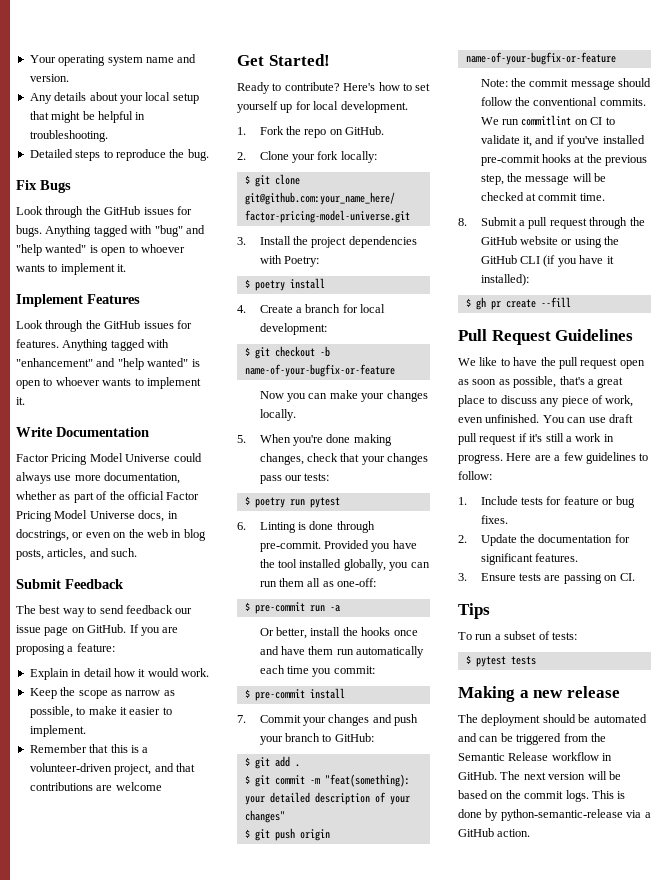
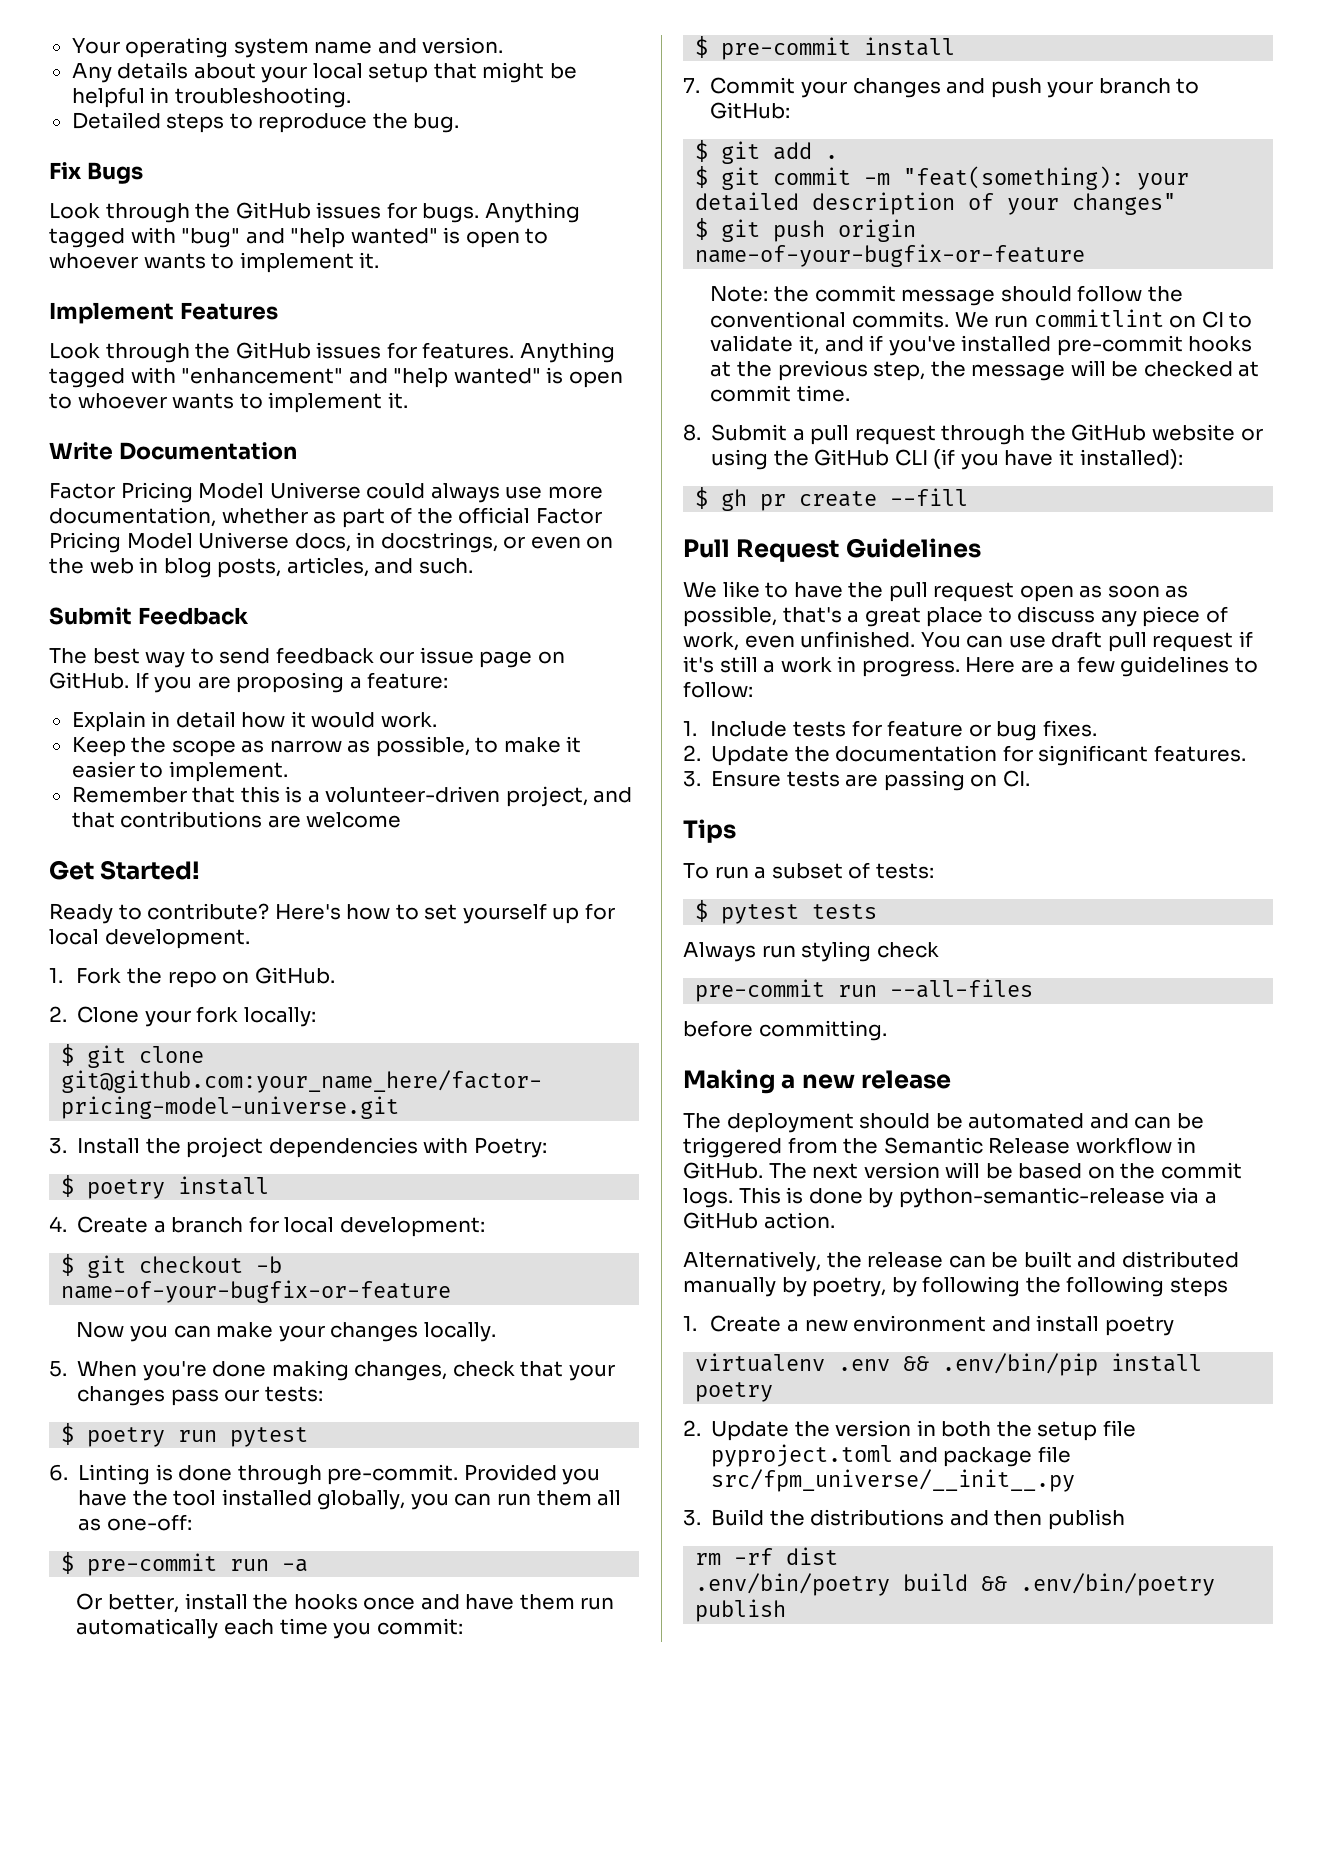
(536, 660) none -> [683,941,939,962] [695,979,1034,1002] [683,1020,887,1041] // Always run styling check // pre-commit run --all-files // before committing.
(531, 833) none -> [683,1251,1239,1272] [683,1276,1228,1297] [683,1315,1174,1336] [695,1353,1203,1376] [695,1382,774,1402] [683,1420,1136,1441] [711,1444,1071,1467] [711,1469,1076,1492] [683,1509,1125,1530] [695,1547,839,1565] [695,1573,1216,1596] [695,1599,787,1622] // Alternatively, the release can be built and distributed manually by poetry, by following the following steps // 1. Create a new environment and install poetry // virtualenv .env && .env/bin/pip install poetry // 2. Update the version in both the setup file pyproject.toml and package file src/fpm_universe/__init__.py // 3. Build the distributions and then publish // rm -rf dist // .env/bin/poetry build && .env/bin/poetry publish

